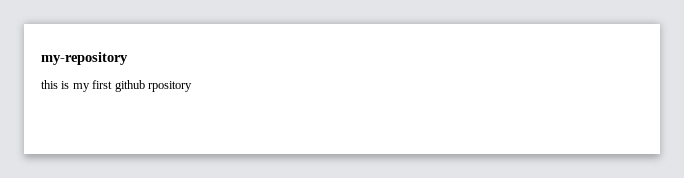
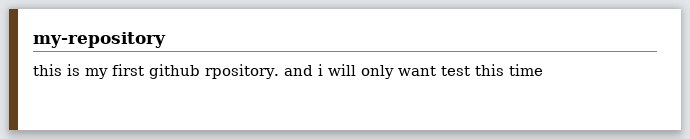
[147,81,192,92] rpository -> [205,64,543,79] rpository. and i will only want test this time

